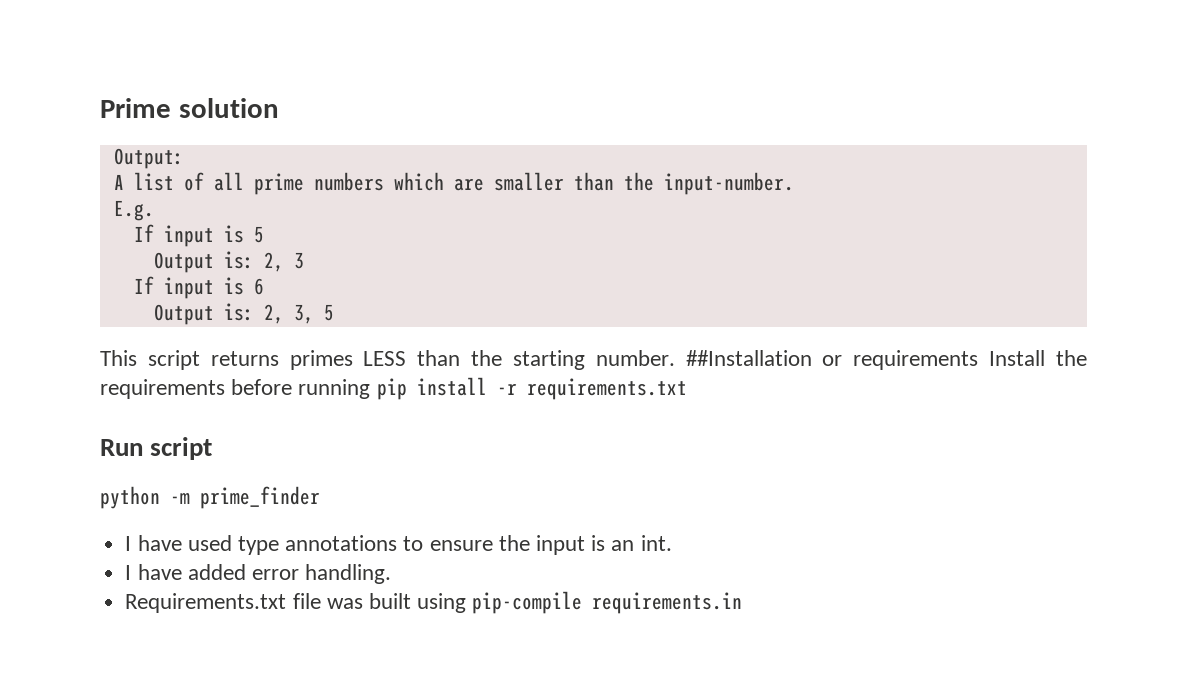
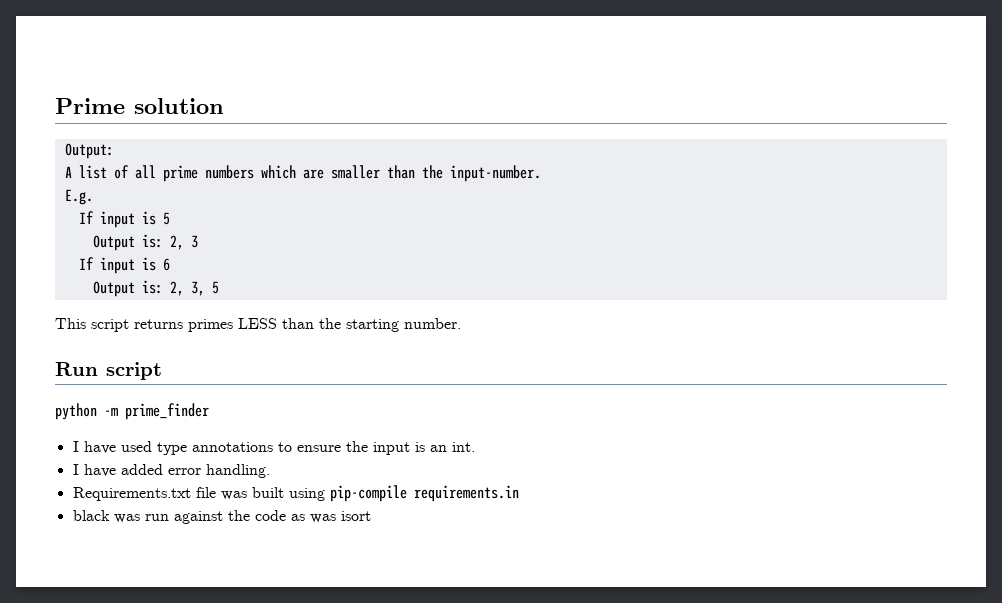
[685,350,1087,370] [100,377,687,400] ##Installation or requirements Install the requirements before running pip install -r requirements.txt -> (461, 323) none
(743, 603) none -> [72,510,371,524] // black was run against the code as was isort

